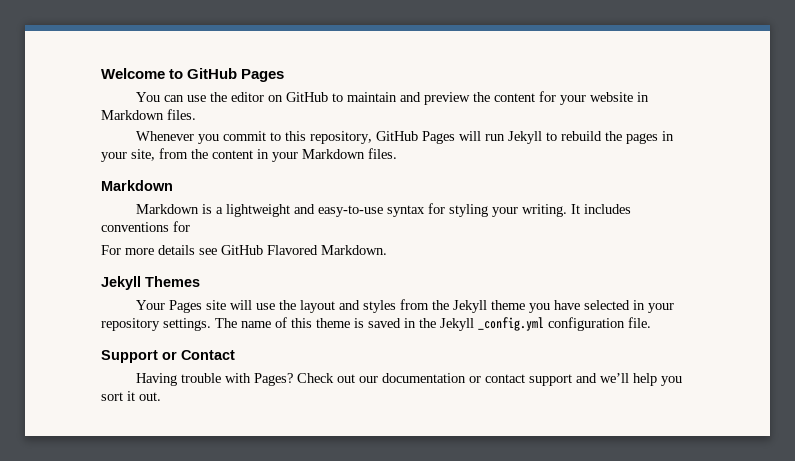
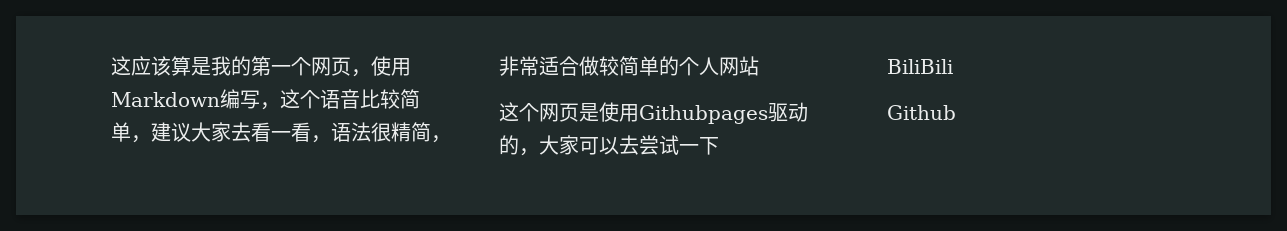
[101,68,285,82] [136,91,650,105] [101,109,196,120] [136,131,675,144] [101,148,397,162] [101,180,173,191] [136,203,632,217] [101,221,190,232] [101,245,387,255] [101,276,200,290] [136,299,675,313] [101,317,651,331] [101,350,235,363] [136,373,683,386] [101,391,161,401] Welcome to GitHub Pages // You can use the editor on GitHub to maintain and preview the content for your website in Markdown files. // Whenever you commit to this repository, GitHub Pages will run Jekyll to rebuild the pages in your site, from the content in your Markdown files. // Markdown // Markdown is a lightweight and easy-to-use syntax for styling your writing. It includes conventions for // For more details see GitHub Flavored Markdown. // Jekyll Themes // Your Pages site will use the layout and styles from the Jekyll theme you have selected in your repository settings. The name of this theme is saved in the Jekyll _config.yml configuration file. // Support or Contact // Having trouble with Pages? Check out our documentation or contact support and we’ll help you sort it out. -> [111,56,411,77] [111,89,420,110] [111,122,451,143] [499,56,759,76] [499,102,808,124] [499,135,719,156] [887,59,953,74] [887,105,956,120] 这应该算是我的第一个网页，使用Markdown编写，这个语音比较简单，建议大家去看一看，语法很精简，非常适合做较简单的个人网站 // 这个网页是使用Githubpages驱动的，大家可以去尝试一下 // BiliBili // Github

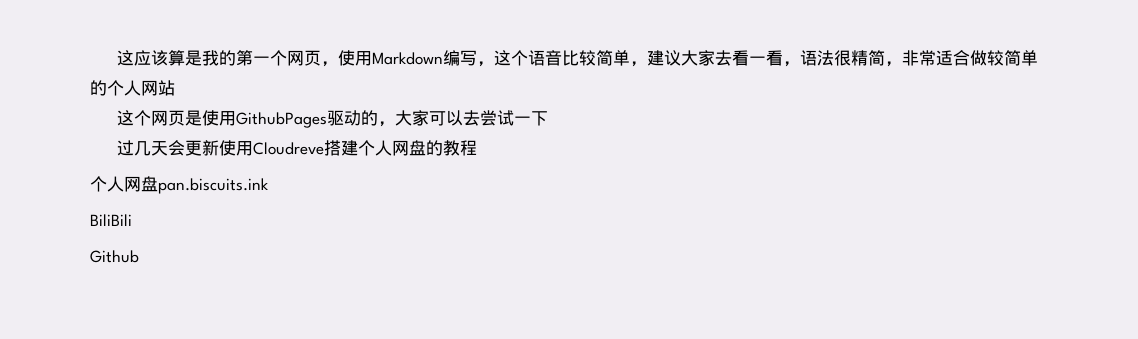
[639,105,768,124] Githubpages -> [235,112,327,128] GithubPages
(719, 146) none -> [116,140,477,156] [90,176,268,194] // 过几天会更新使用Cloudreve搭建个人网盘的教程 // 个人网盘pan.biscuits.ink

